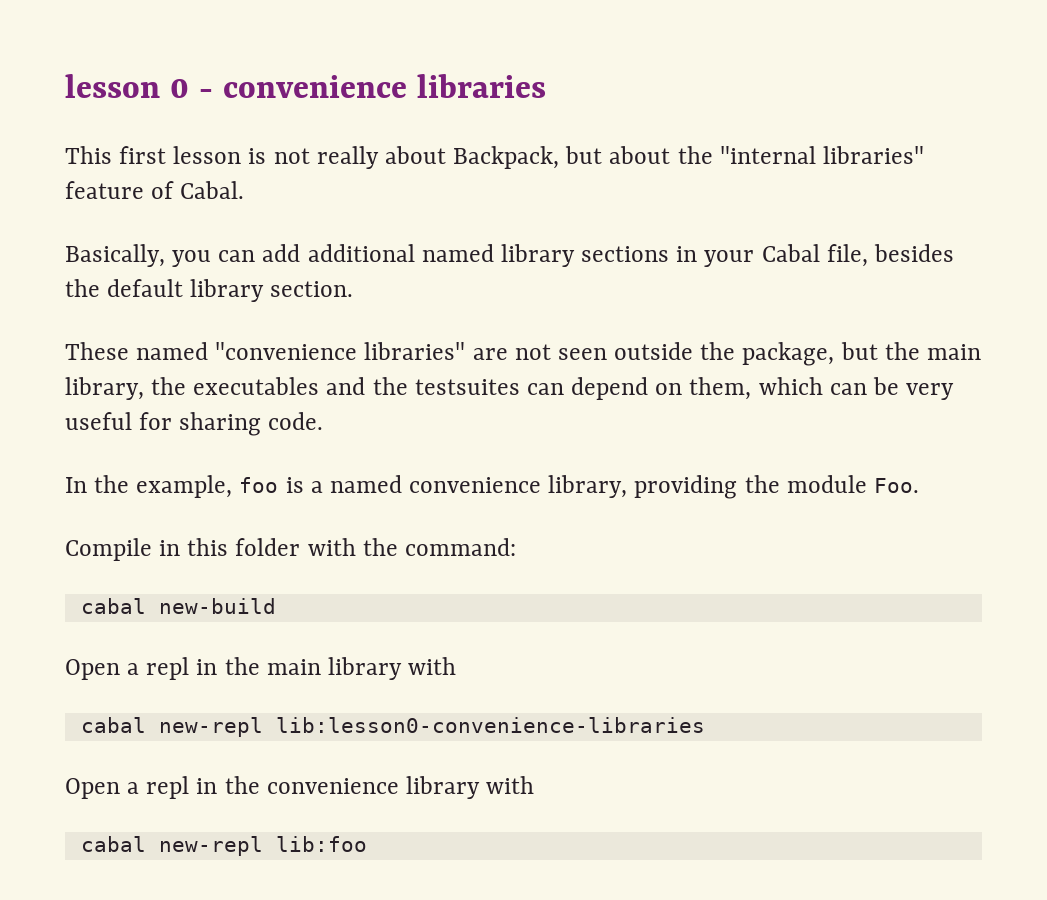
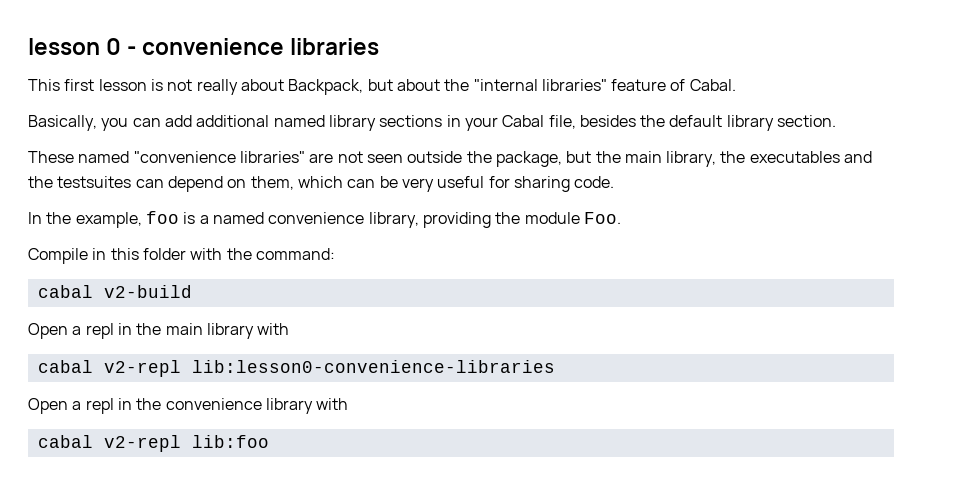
[158,598,276,614] new-build -> [103,285,192,298] v2-build
[158,717,263,737] new-repl -> [103,360,181,377] v2-repl
[158,836,263,856] new-repl -> [103,435,181,452] v2-repl

